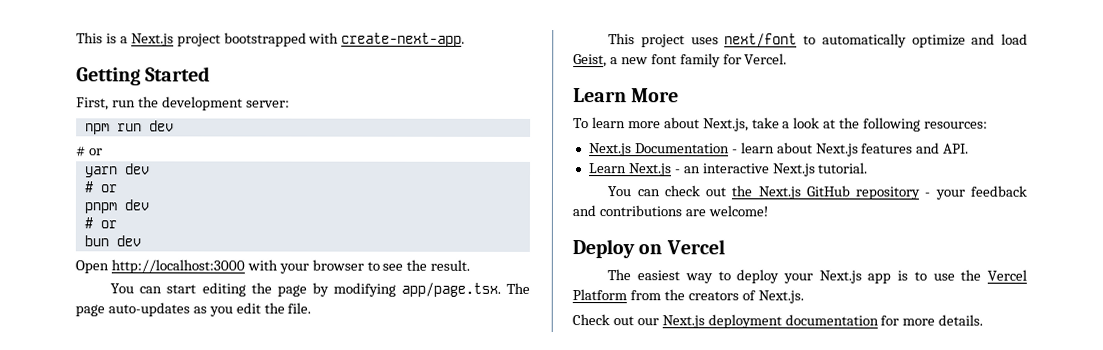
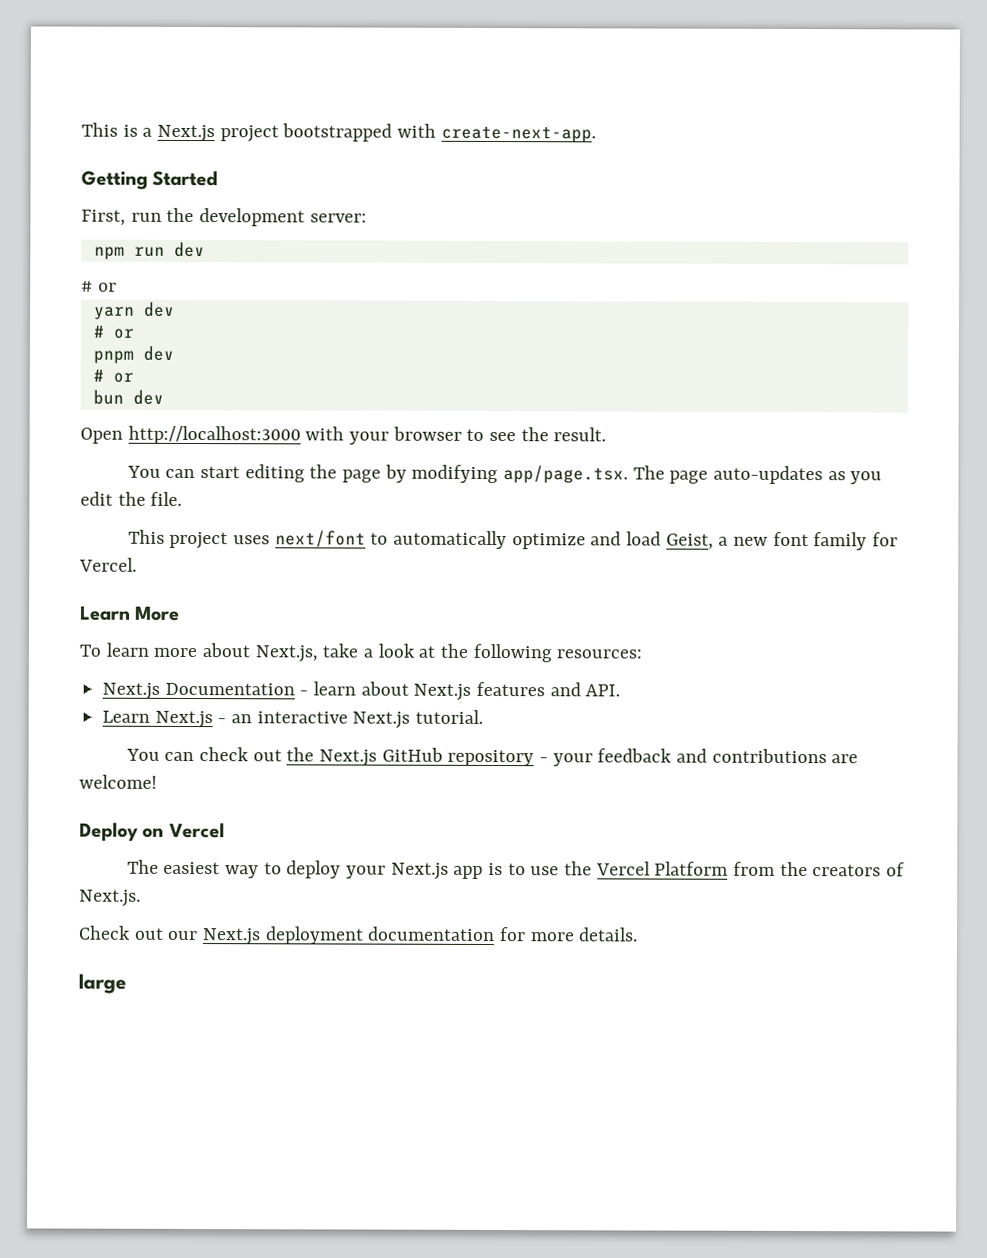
(984, 320) none -> [78,973,126,994] // large

